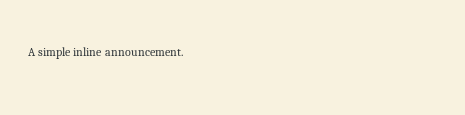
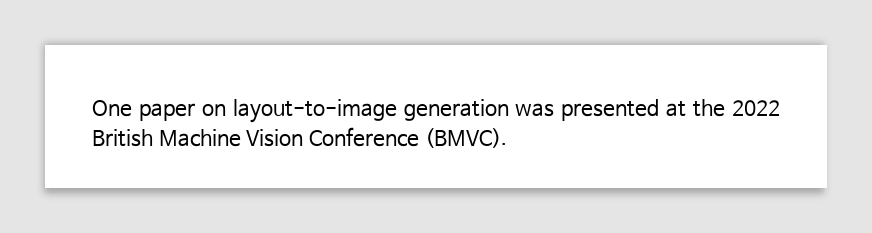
[28,47,183,59] A simple inline announcement. -> [92,99,781,123] [92,127,507,148] One paper on layout-to-image generation was presented at the 2022 British Machine Vision Conference (BMVC).

